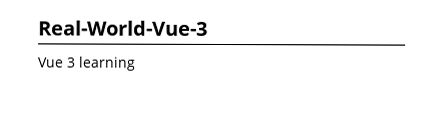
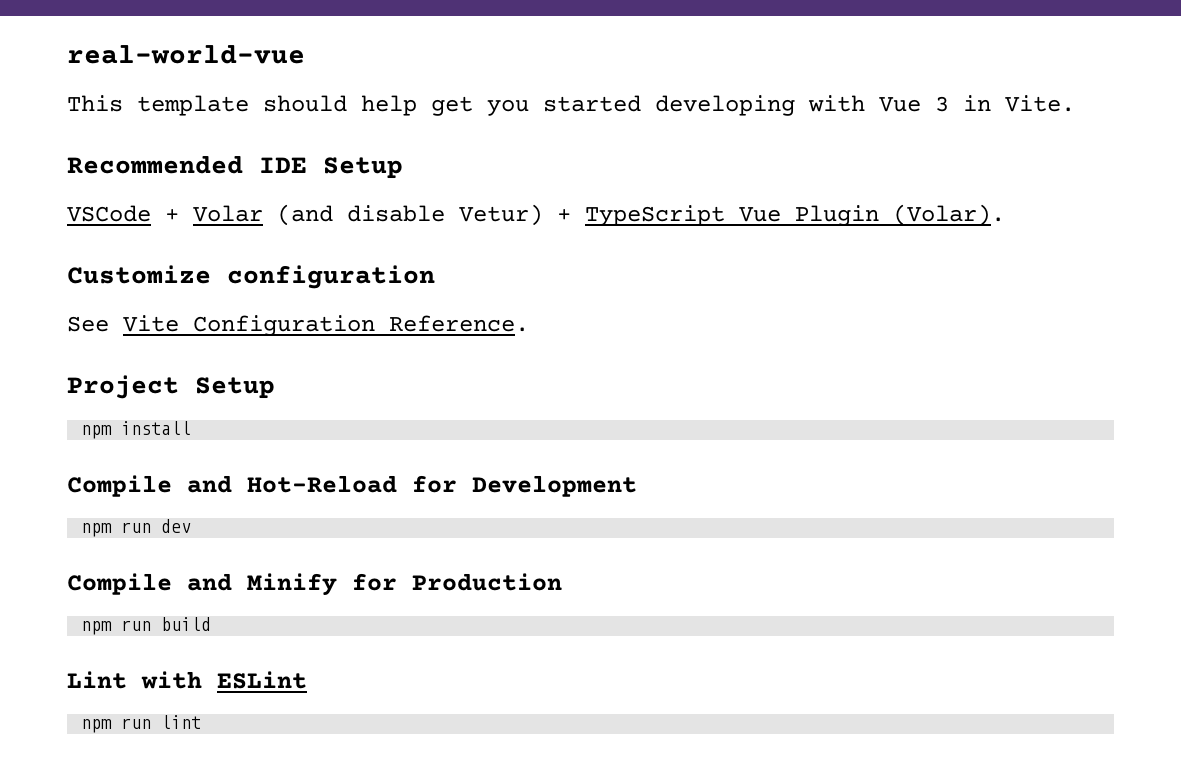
[38,20,208,36] [37,56,136,71] Real-World-Vue-3 // Vue 3 learning -> [67,45,305,64] [67,95,1075,116] [67,156,403,179] [67,204,1005,226] [67,265,435,289] [67,315,529,336] [67,375,275,399] [81,421,192,439] [67,475,637,497] [81,519,192,537] [67,573,562,596] [81,617,212,635] [67,671,307,689] [81,715,202,733] real-world-vue // This template should help get you started developing with Vue 3 in Vite. // Recommended IDE Setup // VSCode + Volar (and disable Vetur) + TypeScript Vue Plugin (Volar). // Customize configuration // See Vite Configuration Reference. // Project Setup // npm install // Compile and Hot-Reload for Development // npm run dev // Compile and Minify for Production // npm run build // Lint with ESLint // npm run lint

